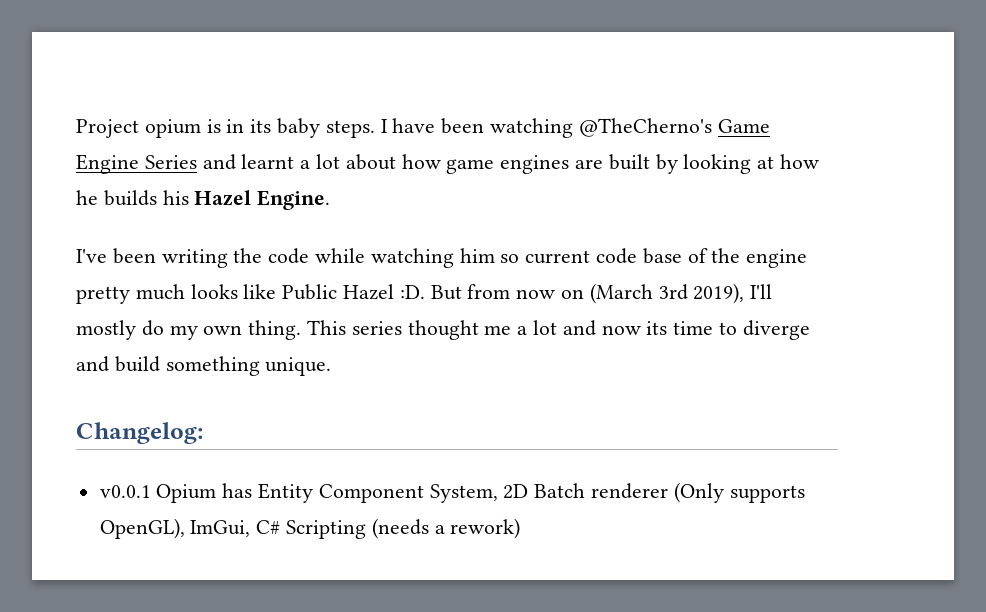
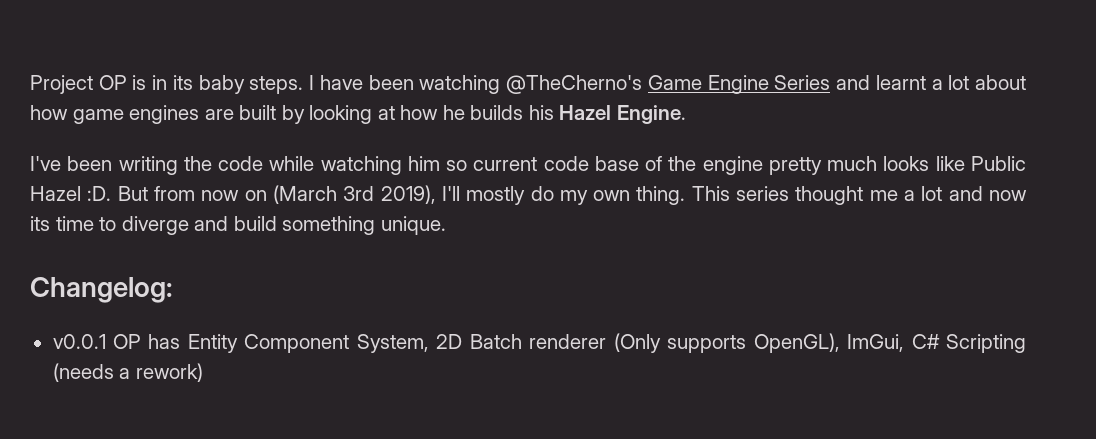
[144,119,201,138] opium -> [98,75,127,90] OP
[156,484,217,503] Opium -> [113,334,142,349] OP

